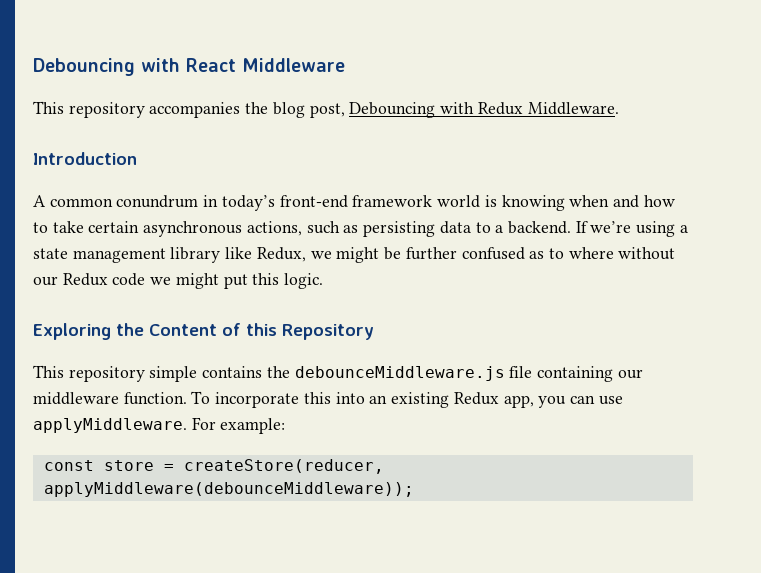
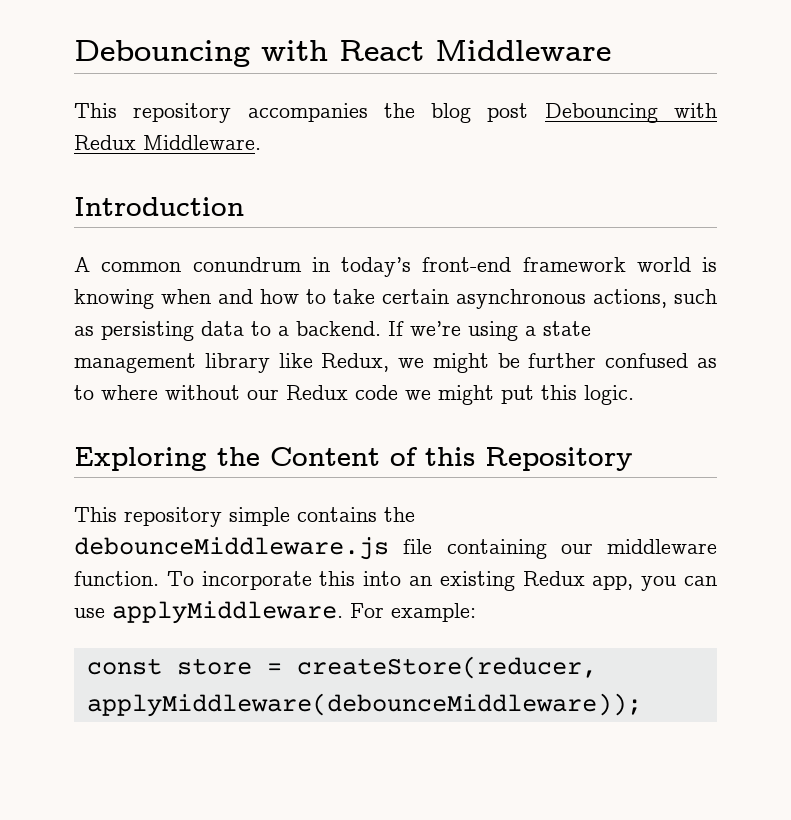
[309,103,345,118] post, -> [487,103,529,122] post

